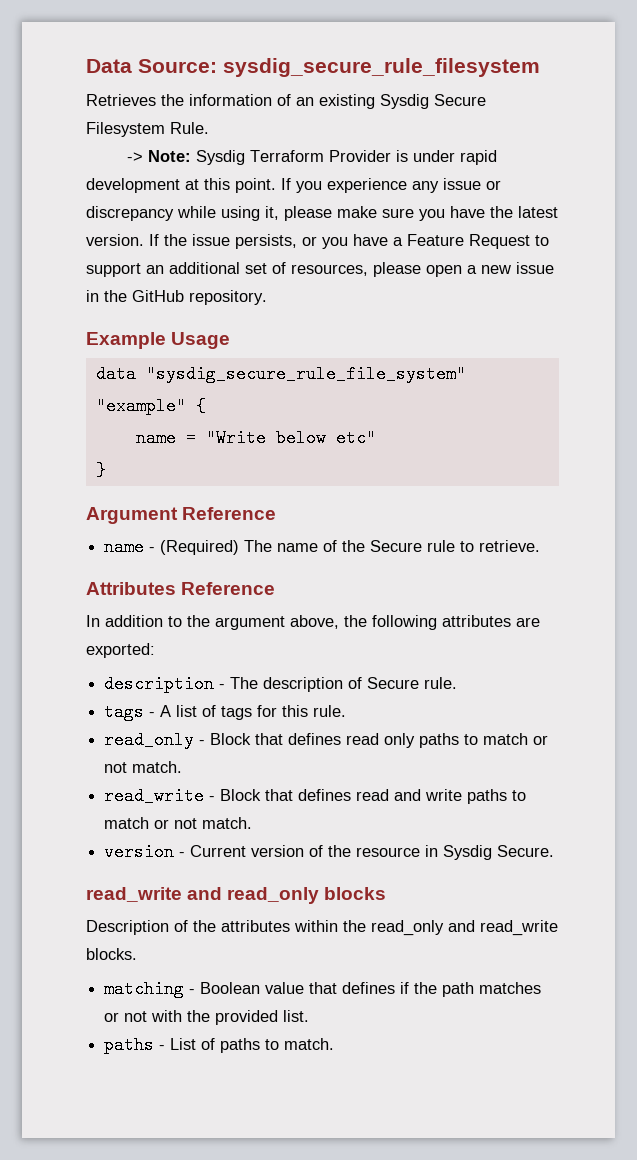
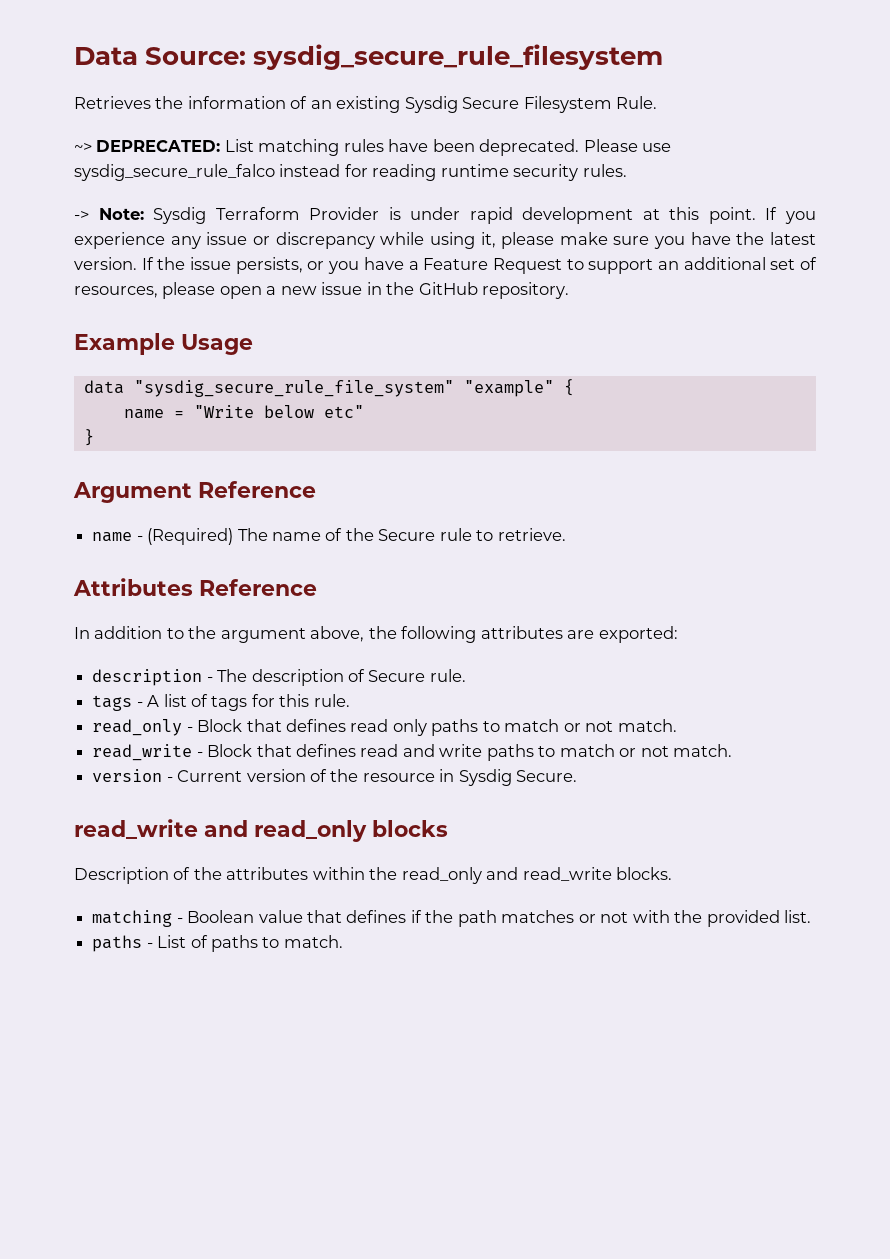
(209, 128) none -> [74,139,672,156] [74,164,627,181] // ~> DEPRECATED: List matching rules have been deprecated. Please use sysdig_secure_rule_falco instead for reading runtime security rules.

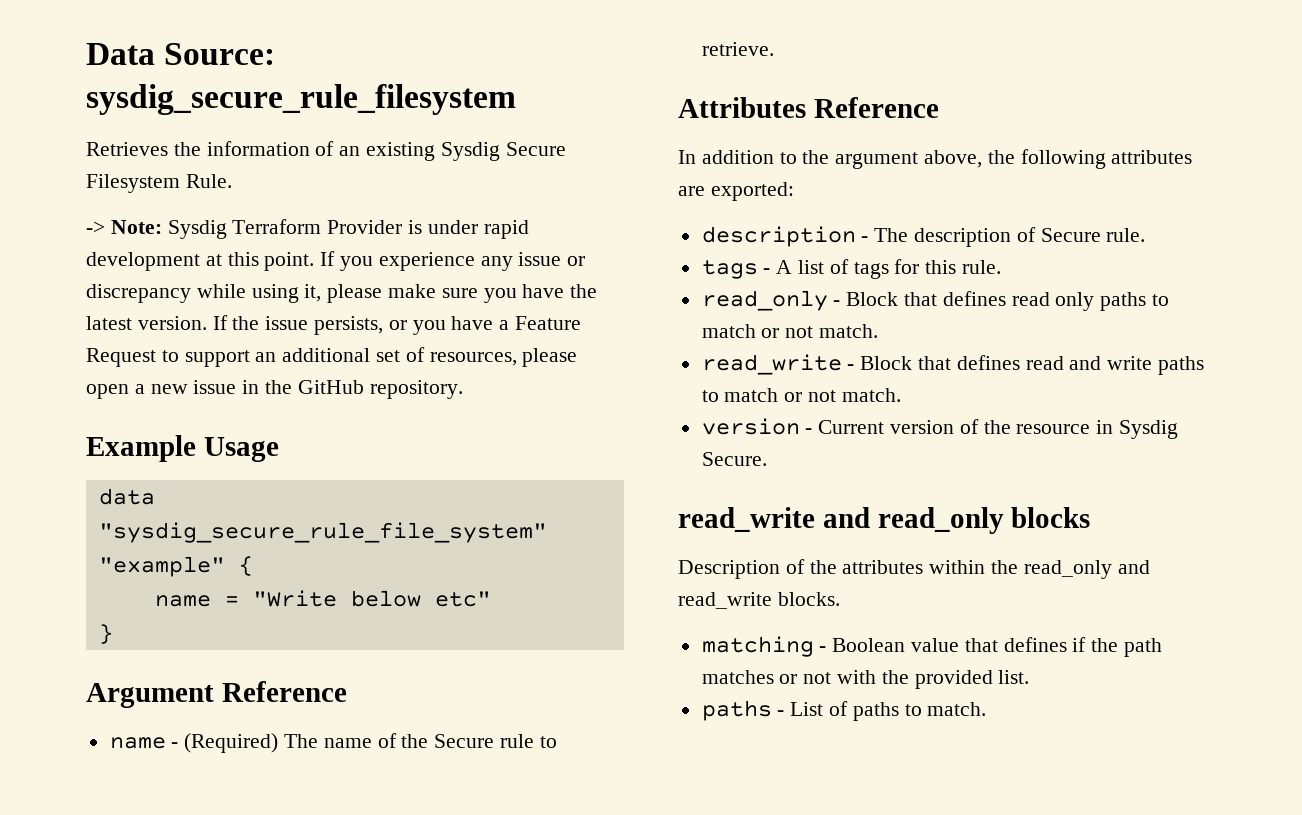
[74,139,672,156] [74,164,627,181] // ~> DEPRECATED: List matching rules have been deprecated. Please use sysdig_secure_rule_falco instead for reading runtime security rules. -> (232, 181) none

